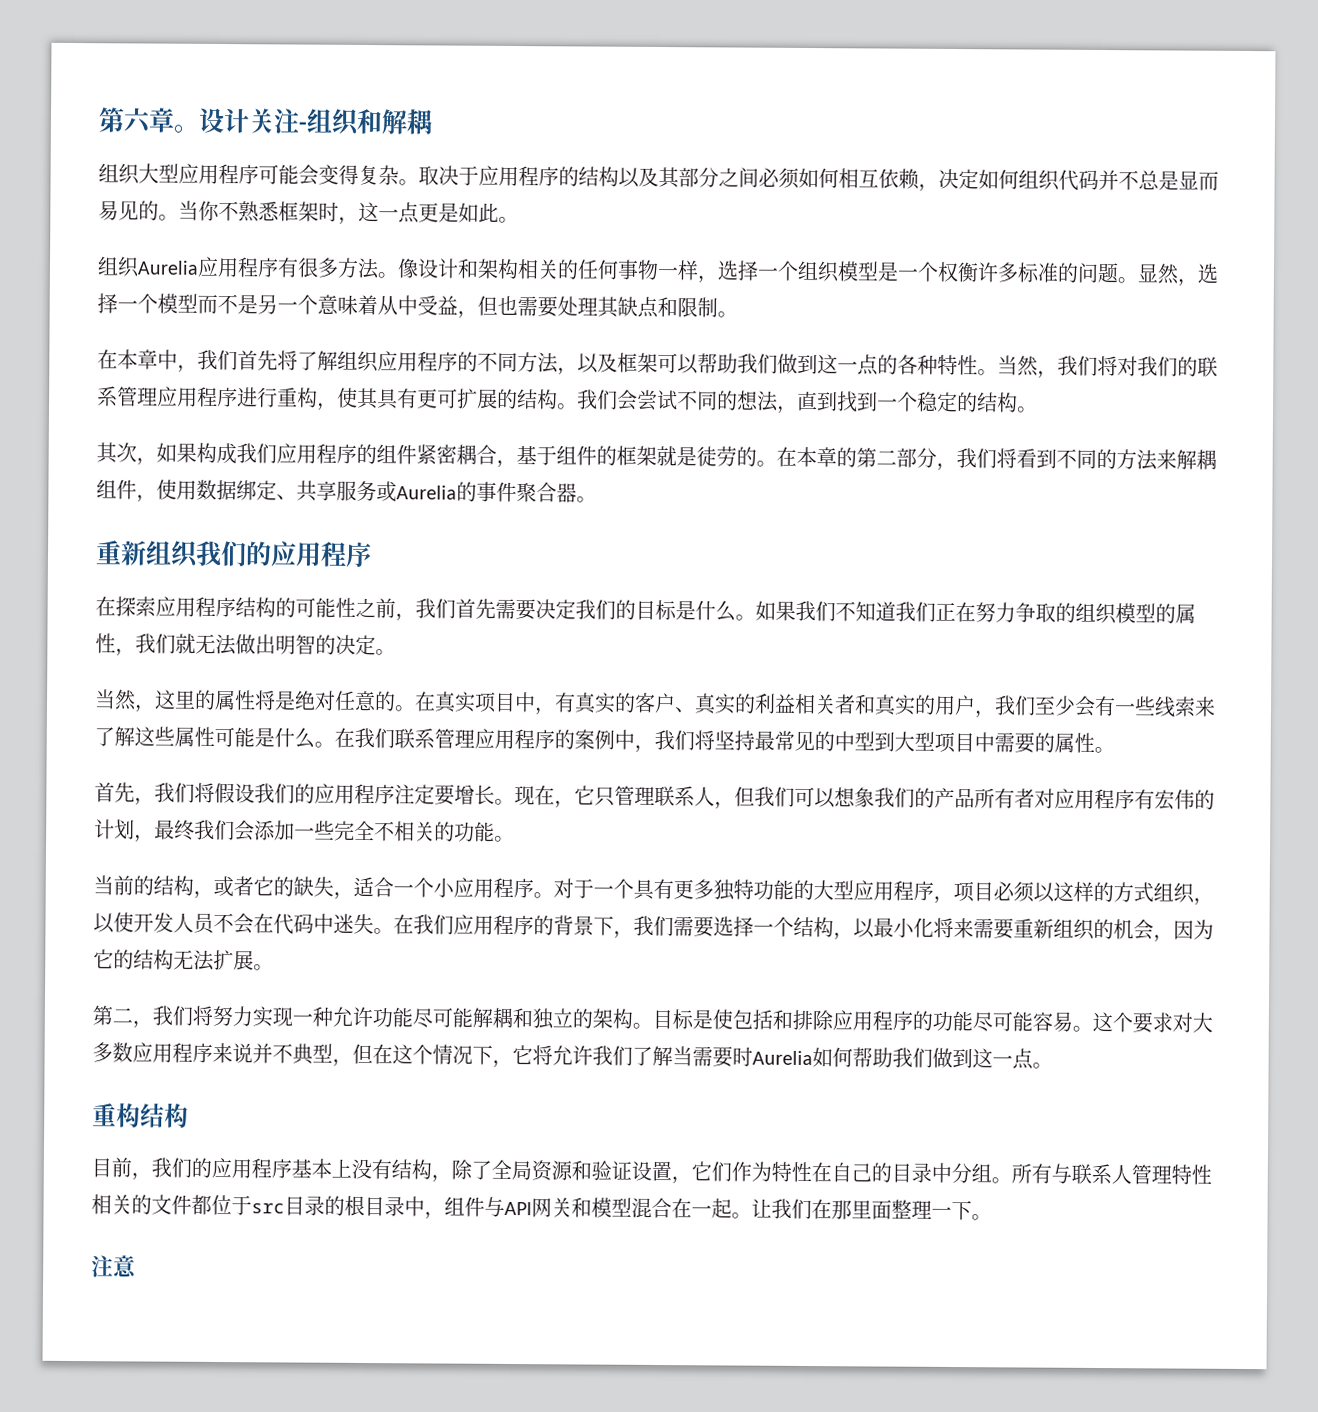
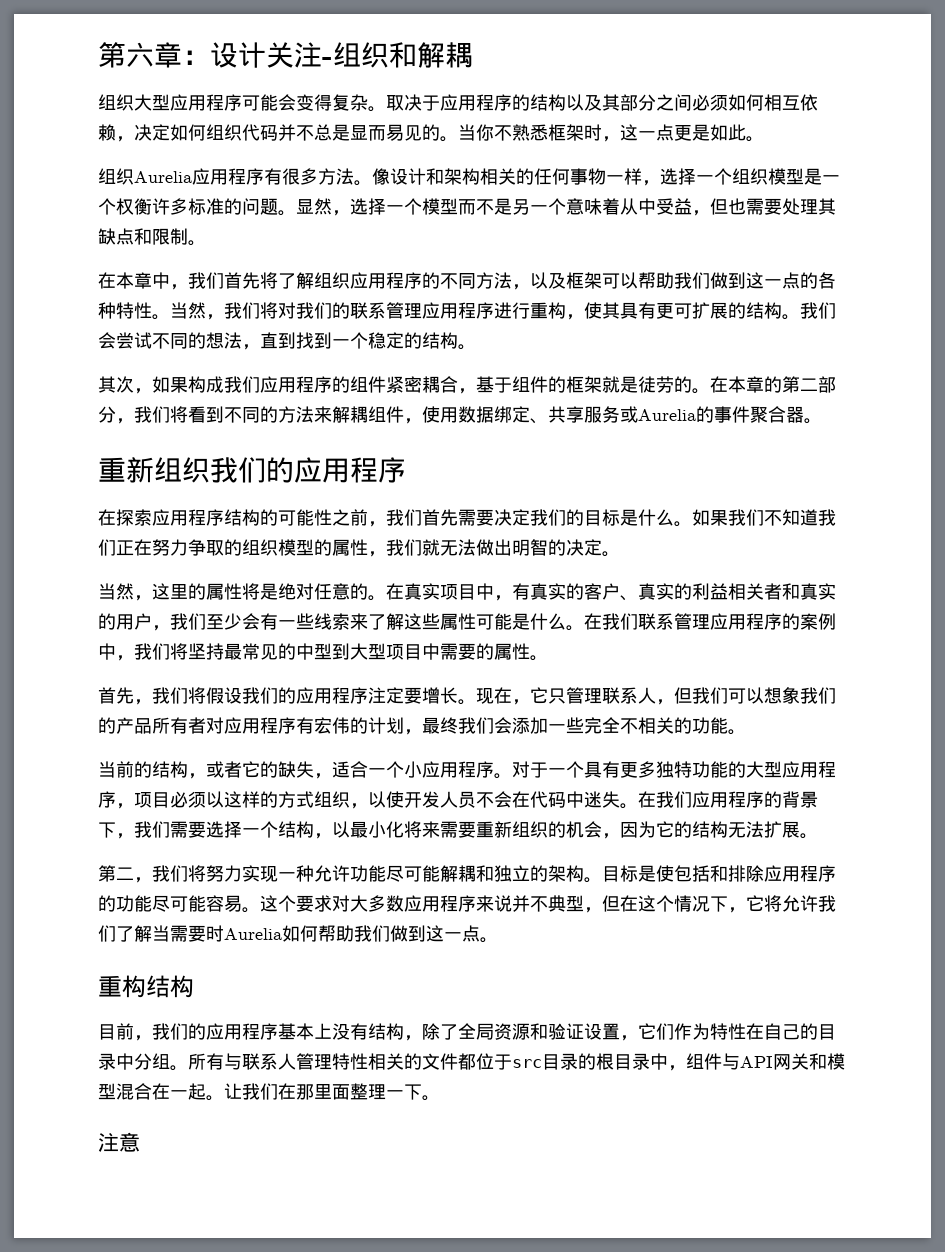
[173,124,199,133] 。 -> [182,50,210,65] ：

